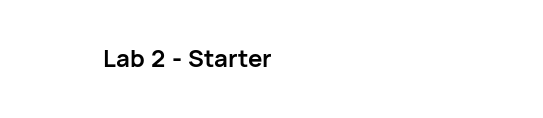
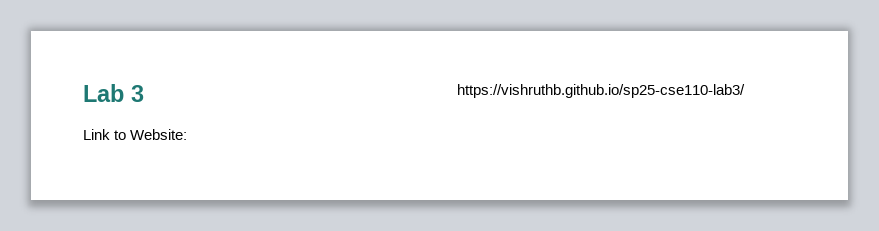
[151,50,273,67] 2 - Starter -> [131,85,144,102] [83,129,188,140] [457,84,745,98] 3 // Link to Website: https://vishruthb.github.io/sp25-cse110-lab3/

